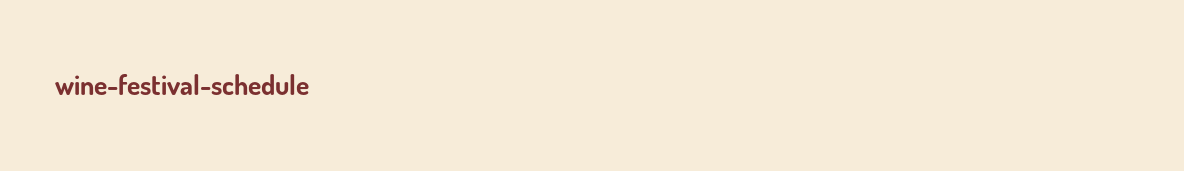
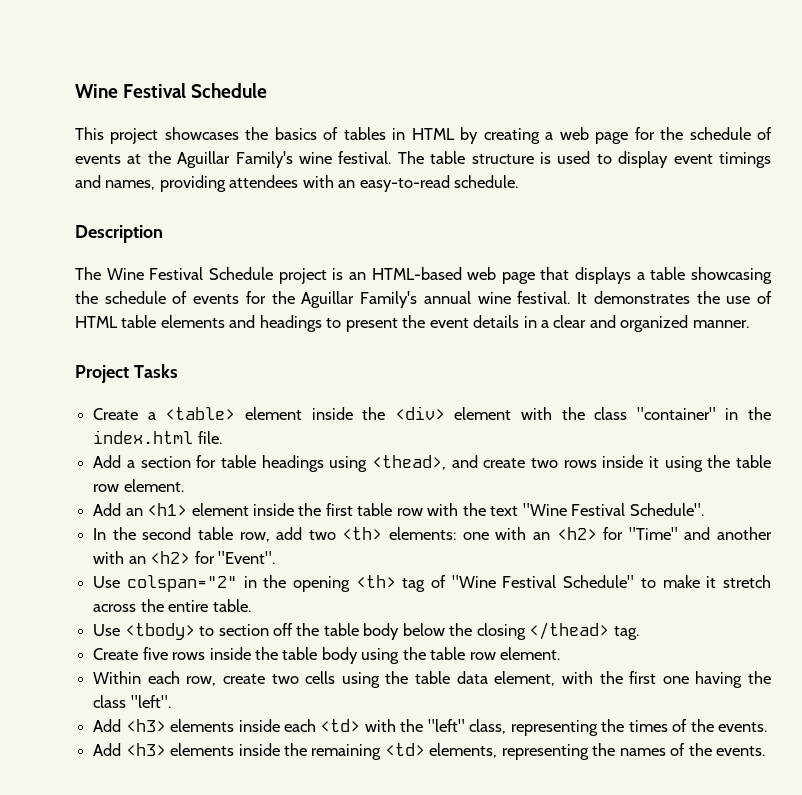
[55,74,309,95] wine-festival-schedule -> [75,83,268,98] [75,127,773,144] [75,151,771,168] [75,175,519,192] [75,225,163,243] [75,267,772,284] [75,291,772,308] [75,315,749,332] [75,364,178,383] [93,406,771,420] [93,430,222,444] [93,455,772,472] [93,479,184,492] [93,503,704,516] [93,527,773,542] [93,551,275,564] [93,575,771,592] [93,599,251,612] [93,622,639,640] [93,647,561,664] [93,671,772,688] [93,695,171,708] [93,719,767,736] [93,743,766,760] Wine Festival Schedule // This project showcases the basics of tables in HTML by creating a web page for the schedule of events at the Aguillar Family's wine festival. The table structure is used to display event timings and names, providing attendees with an easy-to-read schedule. // Description // The Wine Festival Schedule project is an HTML-based web page that displays a table showcasing the schedule of events for the Aguillar Family's annual wine festival. It demonstrates the use of HTML table elements and headings to present the event details in a clear and organized manner. // Project Tasks // Create a <table> element inside the <div> element with the class "container" in the index.html file. // Add a section for table headings using <thead>, and create two rows inside it using the table row element. // Add an <h1> element inside the first table row with the text "Wine Festival Schedule". // In the second table row, add two <th> elements: one with an <h2> for "Time" and another with an <h2> for "Event". // Use colspan="2" in the opening <th> tag of "Wine Festival Schedule" to make it stretch across the entire table. // Use <tbody> to section off the table body below the closing </thead> tag. // Create five rows inside the table body using the table row element. // Within each row, create two cells using the table data element, with the first one having the class "left". // Add <h3> elements inside each <td> with the "left" class, representing the times of the events. // Add <h3> elements inside the remaining <td> elements, representing the names of the events.

